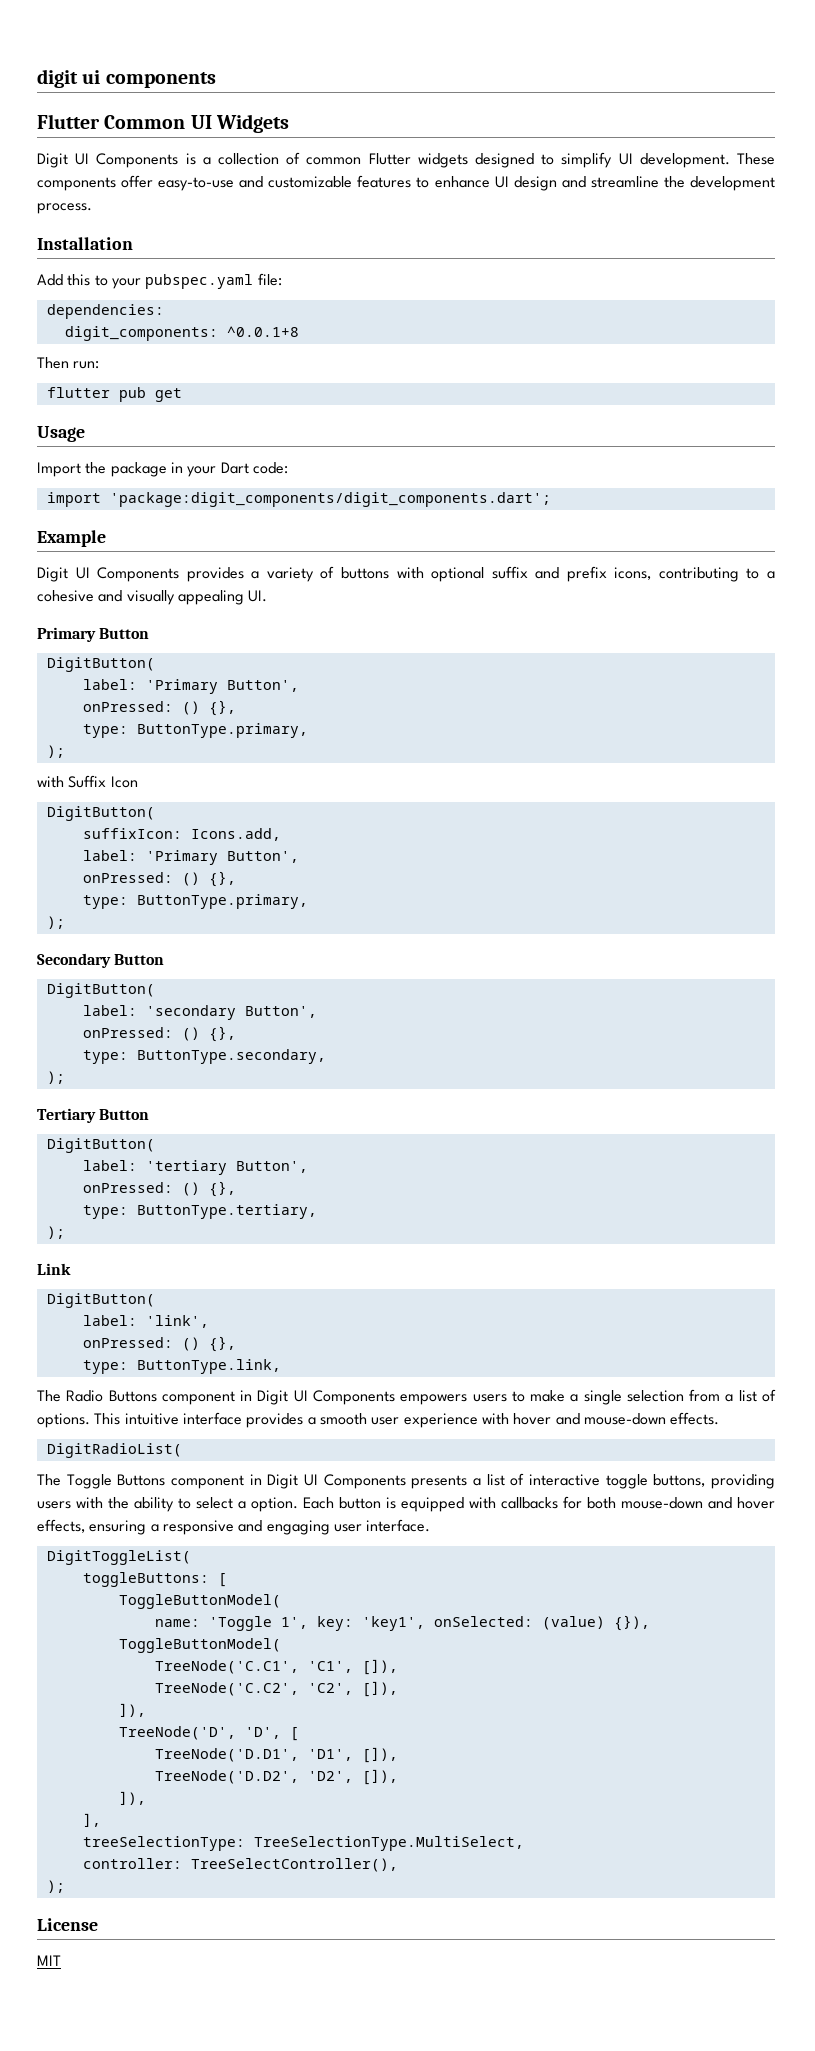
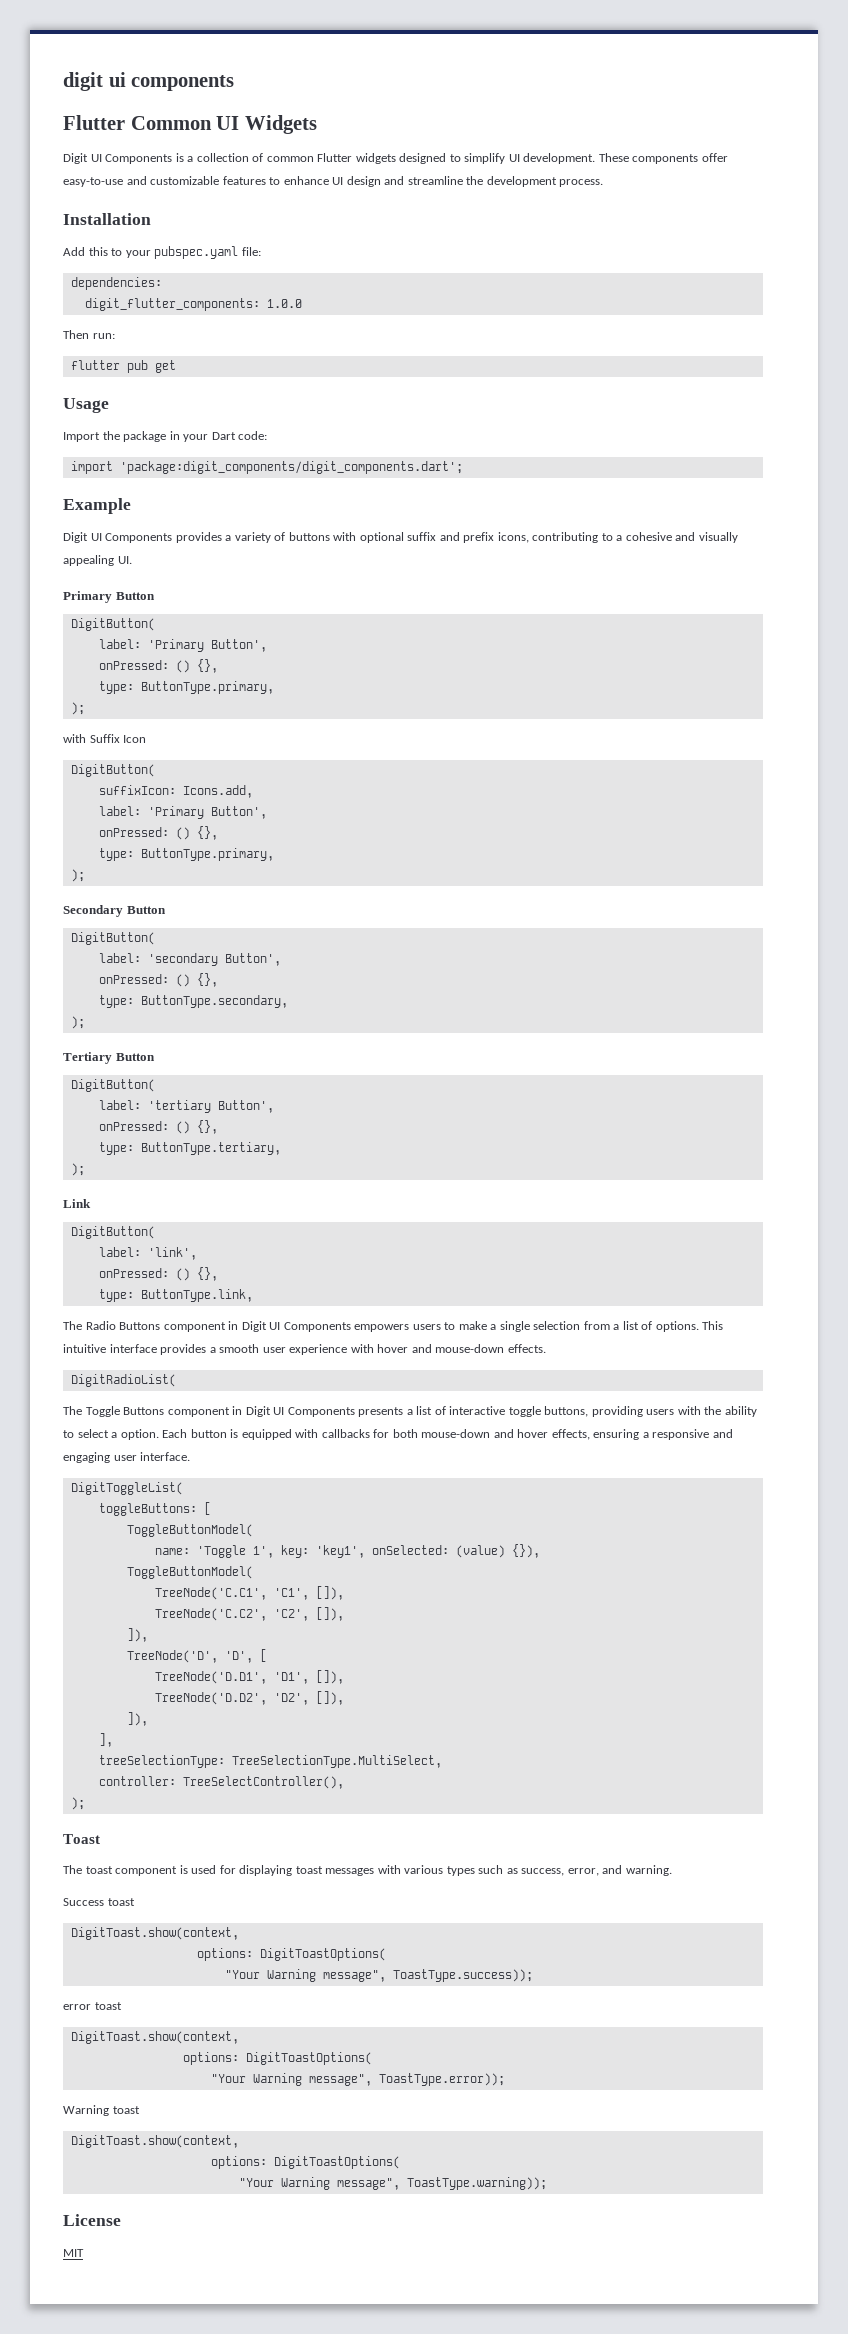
[64,326,299,341] digit_components: ^0.0.1+8 -> [84,298,302,311] digit_flutter_components: 1.0.0
(65, 1886) none -> [63,1834,100,1844] [63,1865,672,1876] [63,1898,135,1906] [70,1927,239,1940] [196,1948,386,1961] [224,1969,533,1982] [63,2002,122,2010] [70,2031,239,2044] [182,2052,372,2065] [210,2073,505,2086] [63,2105,140,2116] [70,2135,239,2148] [210,2156,400,2169] [238,2177,547,2190] // Toast // The toast component is used for displaying toast messages with various types such as success, error, and warning. // Success toast // DigitToast.show(context, // options: DigitToastOptions( // "Your Warning message", ToastType.success)); // error toast // DigitToast.show(context, // options: DigitToastOptions( // "Your Warning message", ToastType.error)); // Warning toast // DigitToast.show(context, // options: DigitToastOptions( // "Your Warning message", ToastType.warning));

